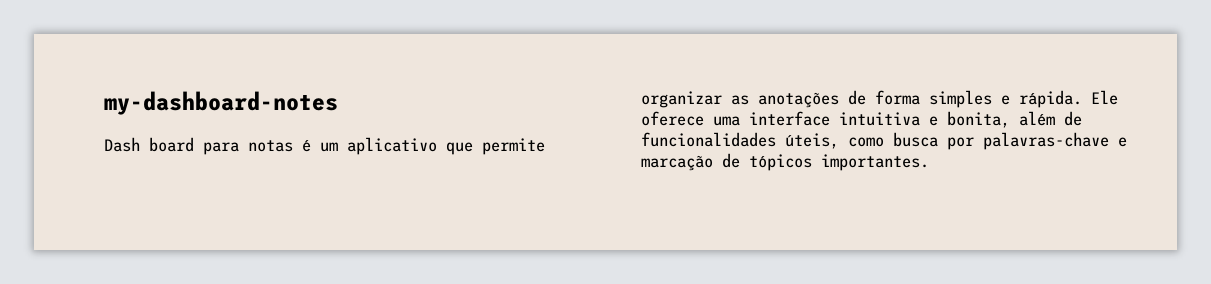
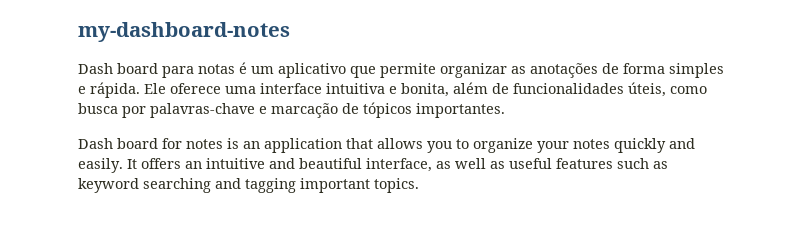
(929, 162) none -> [78,138,695,153] [78,158,668,173] [78,178,419,193] // Dash board for notes is an application that allows you to organize your notes quickly and easily. It offers an intuitive and beautiful interface, as well as useful features such as keyword searching and tagging important topics.

